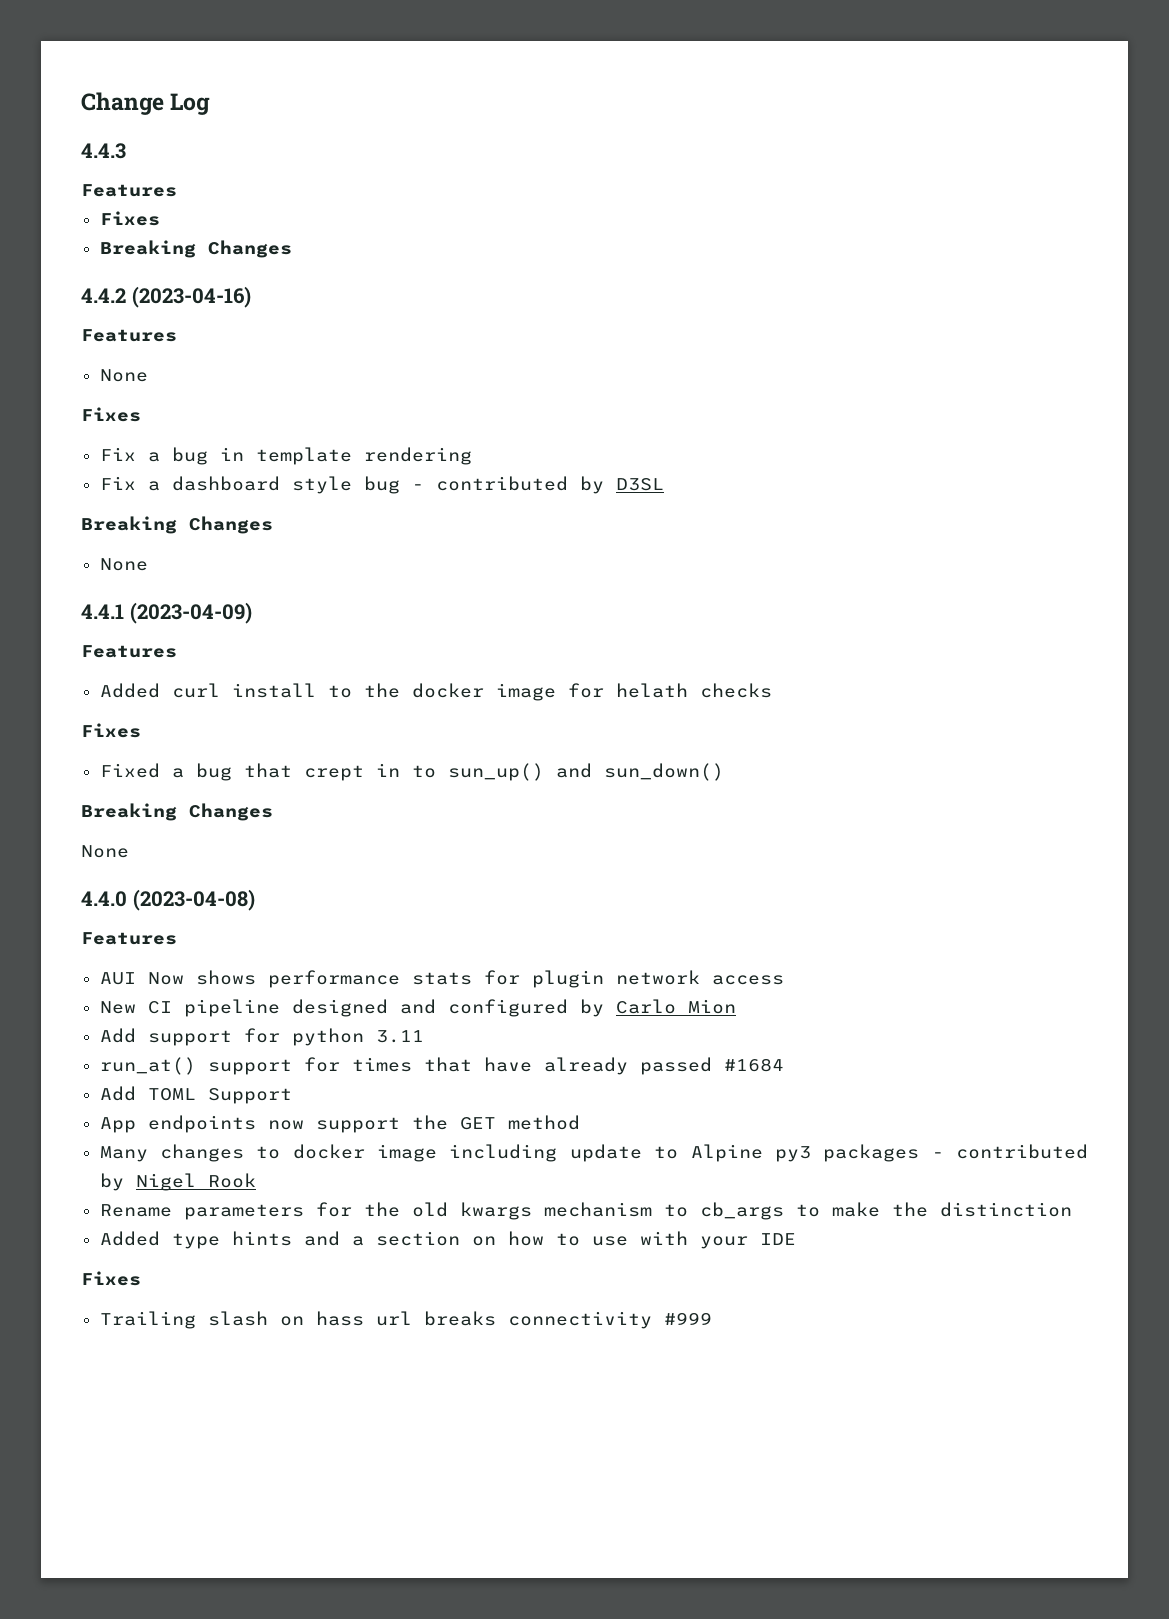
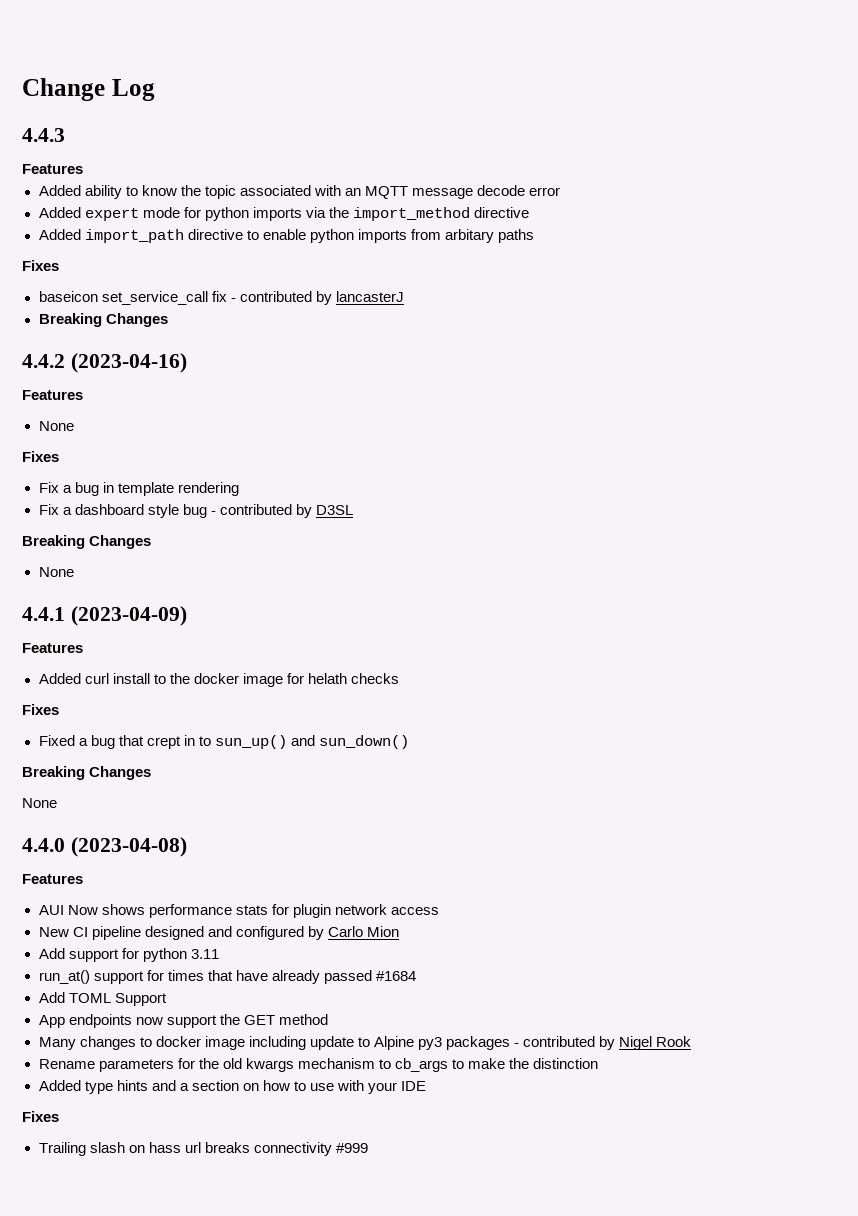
[99,211,160,226] Fixes -> [38,185,561,199] [38,207,529,221] [38,229,534,243] [22,260,59,271] [38,291,404,305] Added ability to know the topic associated with an MQTT message decode error // Added expert mode for python imports via the import_method directive // Added import_path directive to enable python imports from arbitary paths // Fixes // baseicon set_service_call fix - contributed by lancasterJ

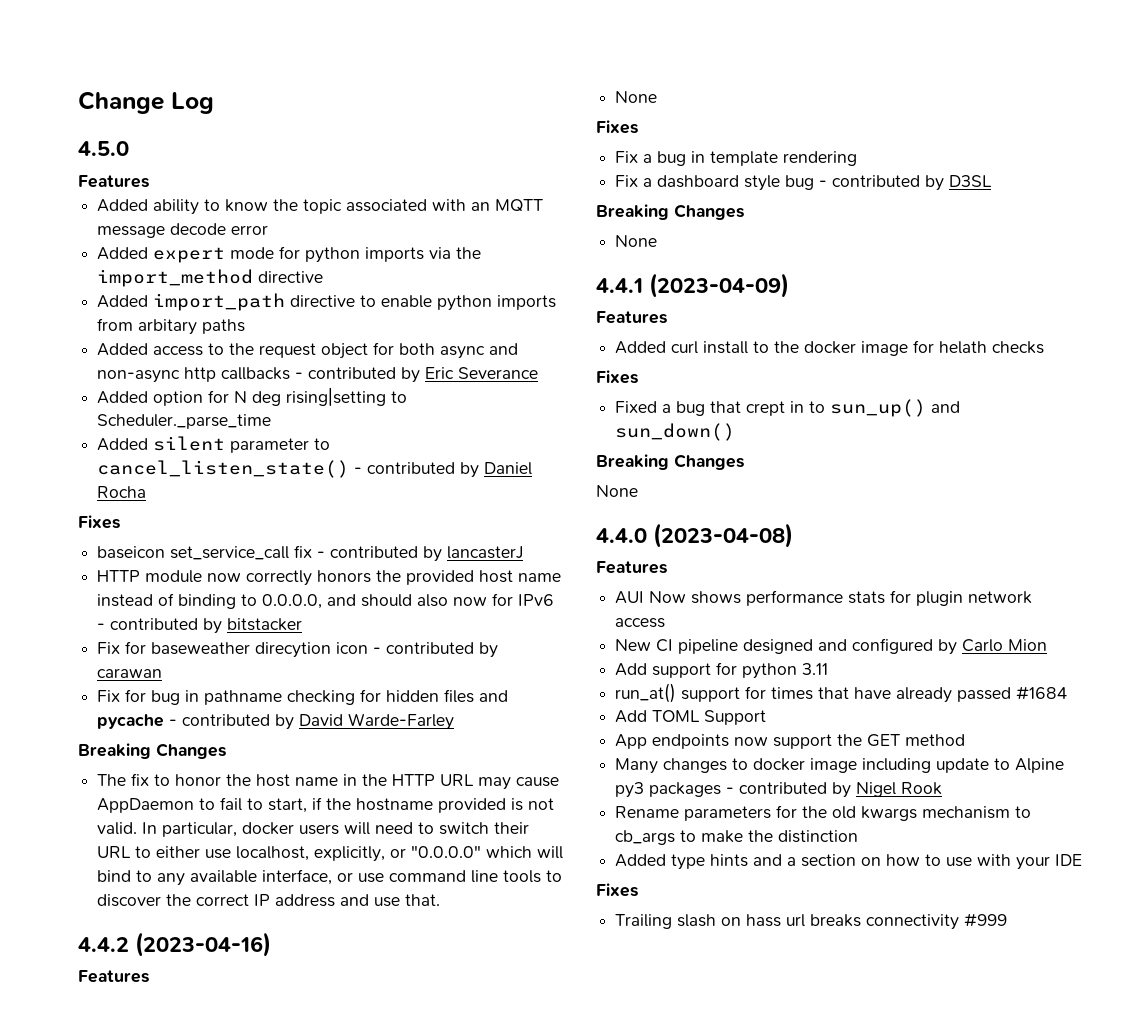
[22,128,65,142] 4.4.3 -> [78,141,129,156] 4.5.0
(534, 236) none -> [97,342,519,359] [97,367,539,383] [97,387,408,406] [97,414,272,429] [97,436,331,453] [97,460,533,478] [97,486,147,498] // Added access to the request object for both async and non-async http callbacks - contributed by Eric Severance // Added option for N deg rising|setting to Scheduler._parse_time // Added silent parameter to cancel_listen_state() - contributed by Daniel Rocha
[38,313,168,327] Breaking Changes -> [97,570,562,586] [97,593,555,609] [97,618,303,634] [97,641,499,658] [97,668,163,678] [97,689,509,705] [97,713,455,730] [78,743,226,759] [97,773,560,790] [97,797,555,813] [97,822,530,837] [97,845,564,862] [97,869,563,886] [97,894,441,907] HTTP module now correctly honors the provided host name instead of binding to 0.0.0.0, and should also now for IPv6 - contributed by bitstacker // Fix for baseweather direcytion icon - contributed by carawan // Fix for bug in pathname checking for hidden files and pycache - contributed by David Warde-Farley // Breaking Changes // The fix to honor the host name in the HTTP URL may cause AppDaemon to fail to start, if the hostname provided is not valid. In particular, docker users will need to switch their URL to either use localhost, explicitly, or "0.0.0.0" which will bind to any available interface, or use command line tools to discover the correct IP address and use that.

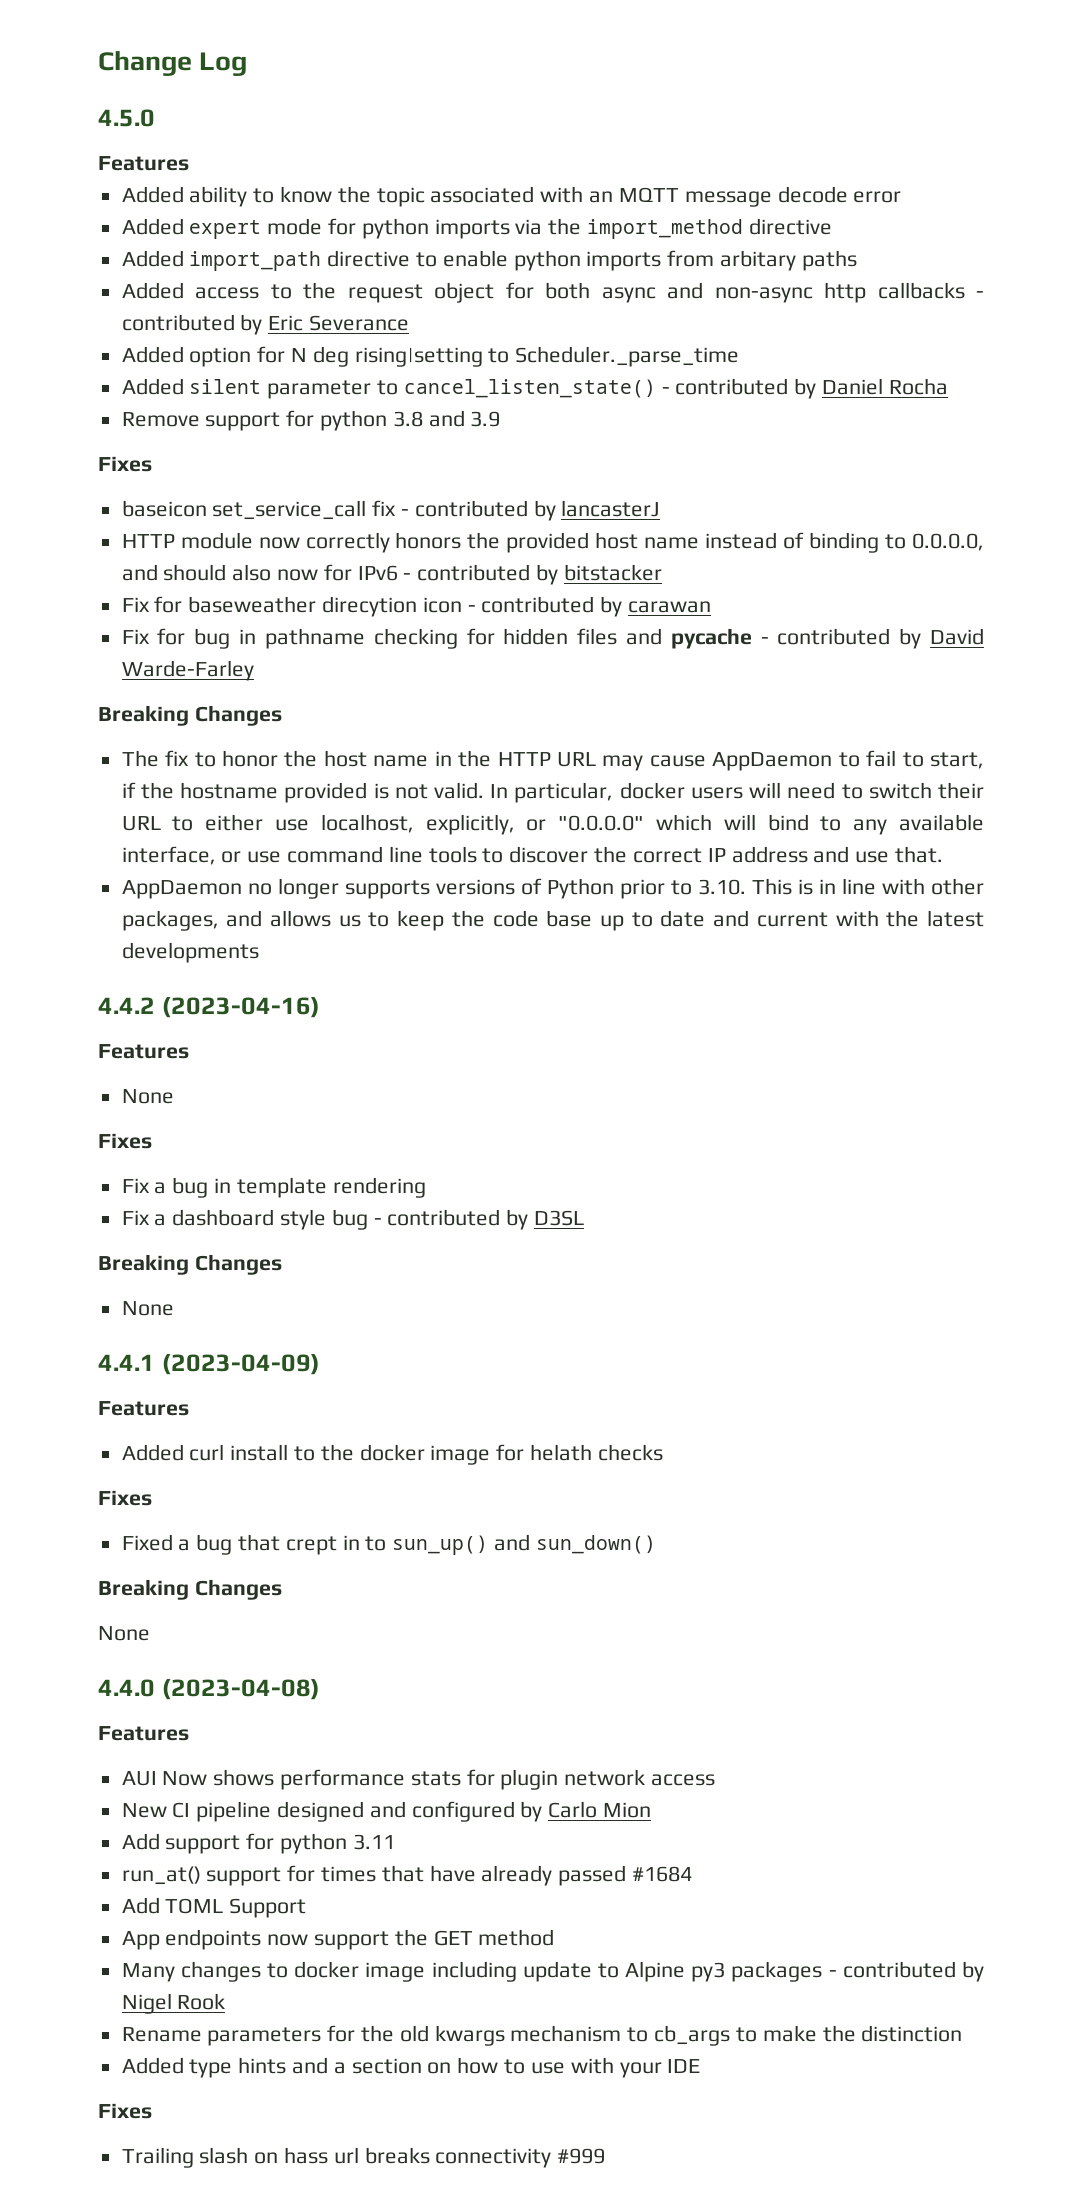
(147, 492) none -> [121,410,501,431] // Remove support for python 3.8 and 3.9
(441, 900) none -> [121,878,984,899] [121,910,985,931] [121,942,259,963] // AppDaemon no longer supports versions of Python prior to 3.10. This is in line with other packages, and allows us to keep the code base up to date and current with the latest developments

